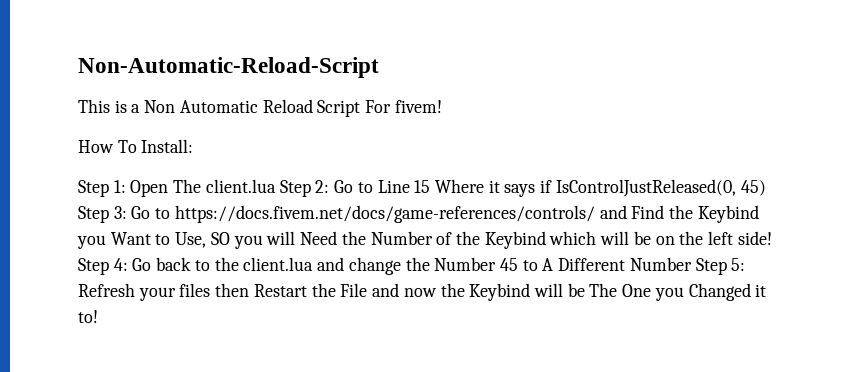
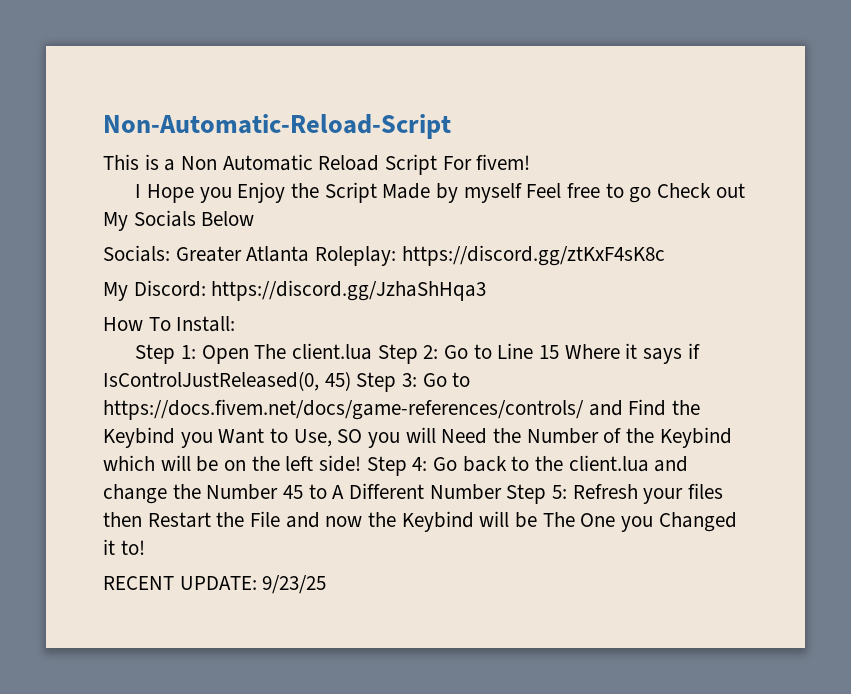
(442, 106) none -> [135,182,745,203] [103,210,255,231] [103,245,665,266] [103,280,487,301] // I Hope you Enjoy the Script Made by myself Feel free to go Check out My Socials Below // Socials: Greater Atlanta Roleplay: https://discord.gg/ztKxF4sK8c // My Discord: https://discord.gg/JzhaShHqa3
(98, 316) none -> [103,575,327,594] // RECENT UPDATE: 9/23/25

